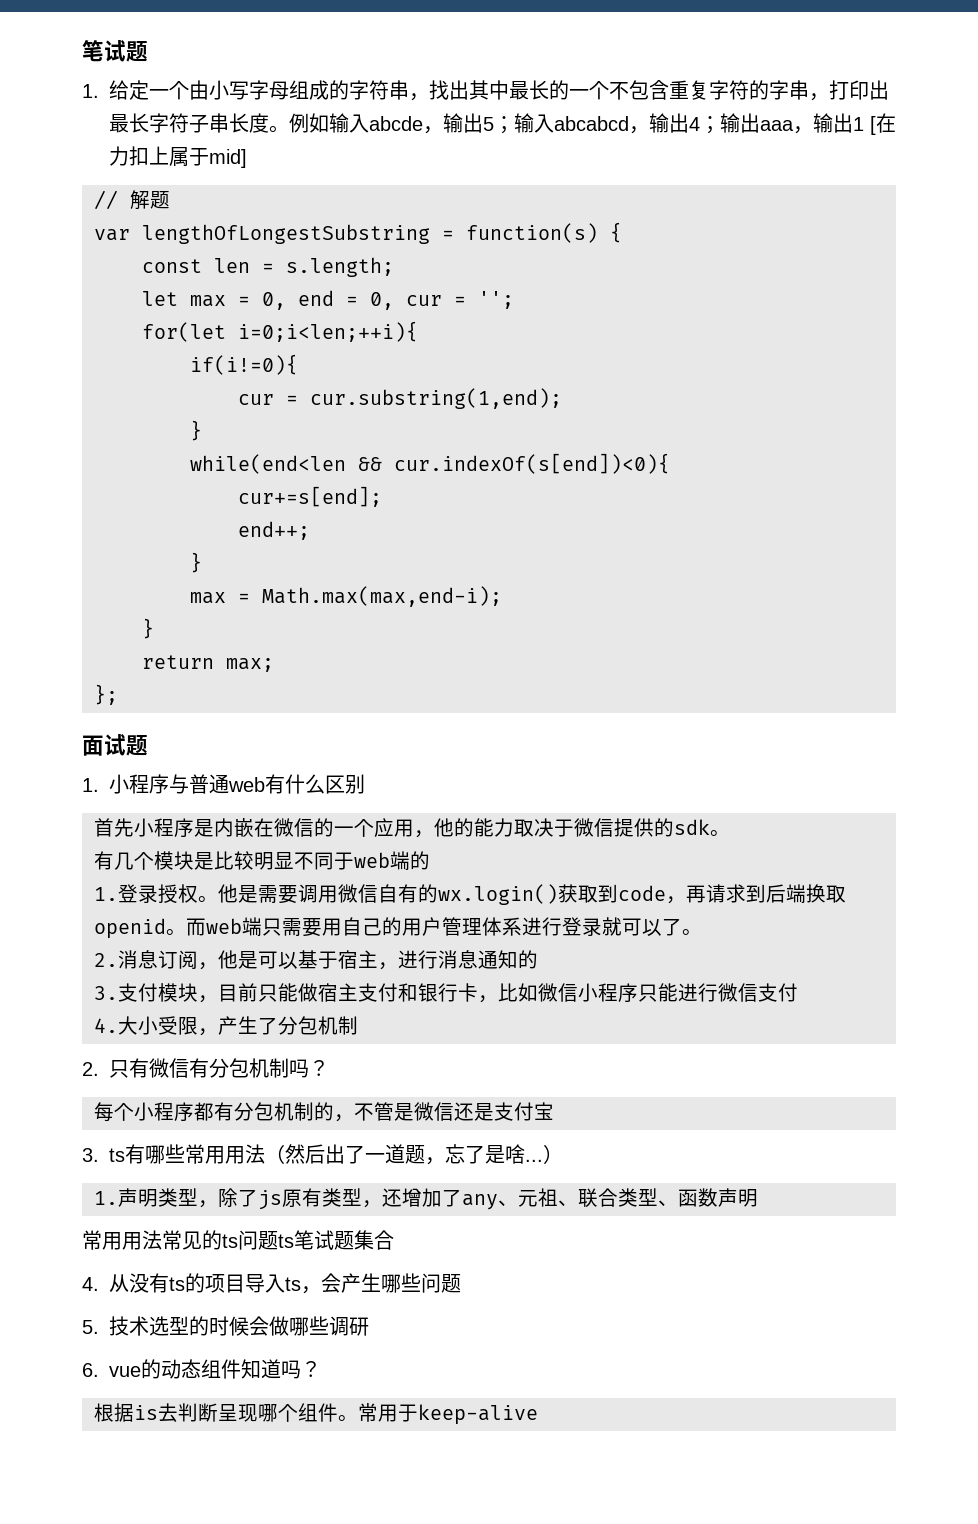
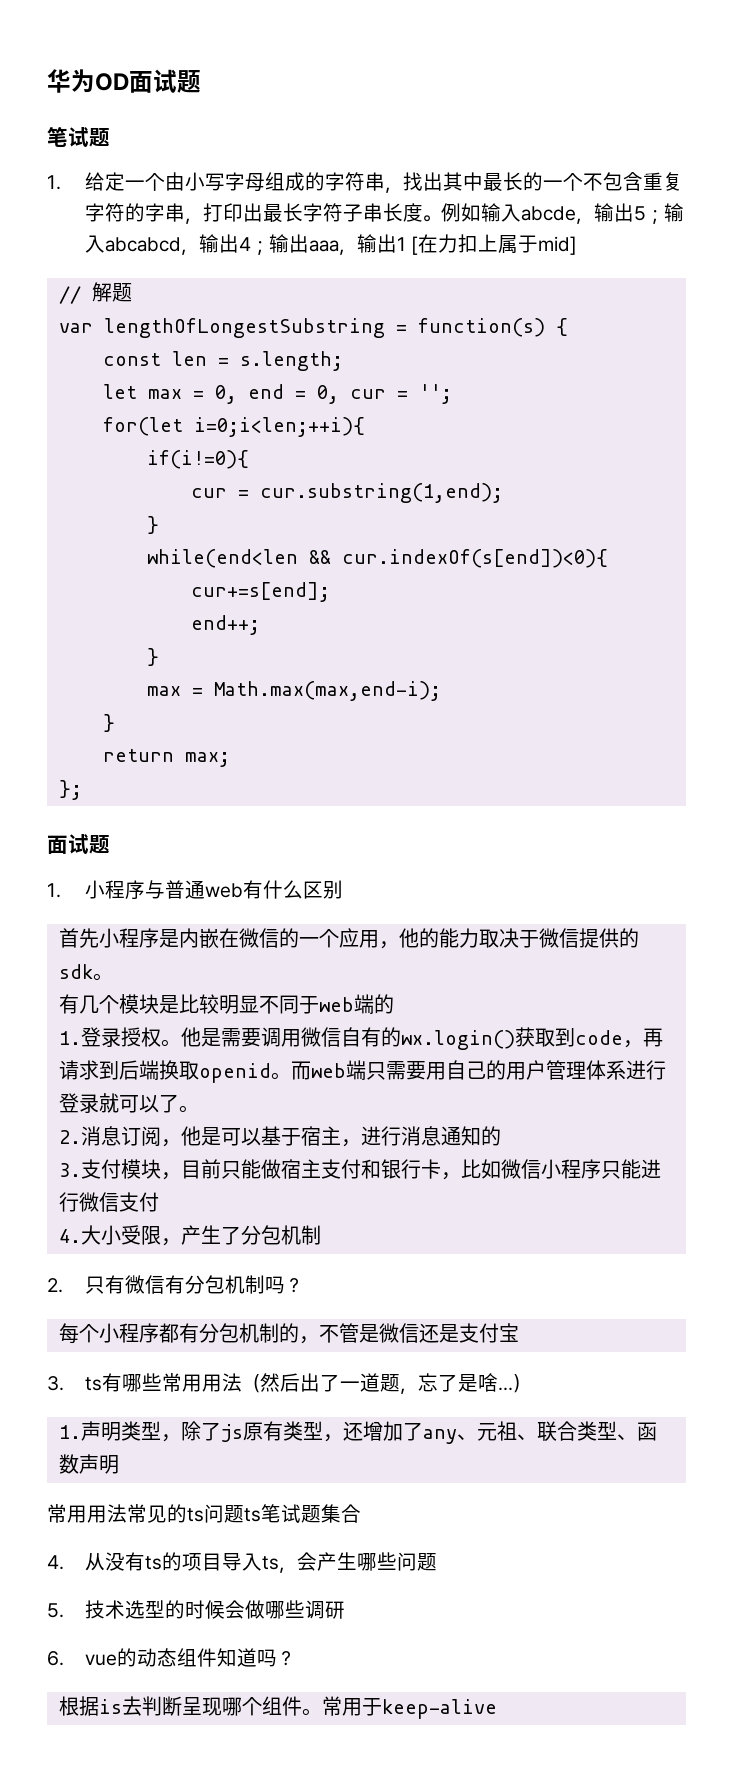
(82, 51) none -> [47,69,201,93] 华为OD面试题 //

